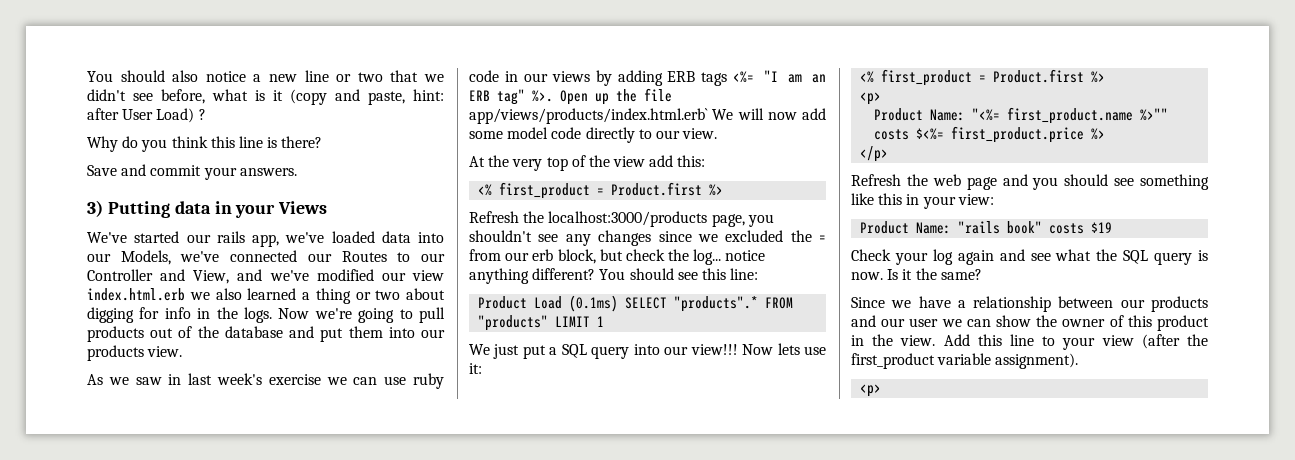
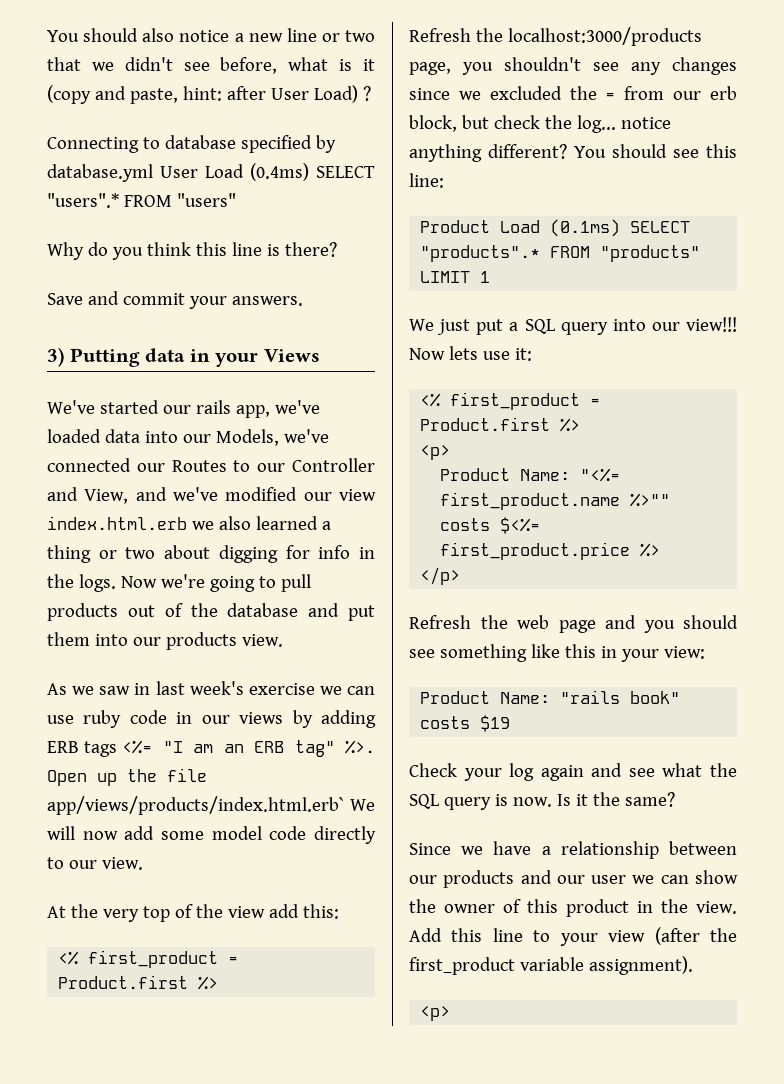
(206, 114) none -> [47,135,336,153] [47,163,375,182] [47,193,236,208] // Connecting to database specified by database.yml User Load (0.4ms) SELECT "users".* FROM "users"

